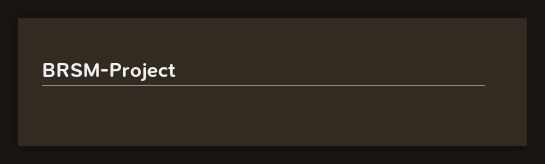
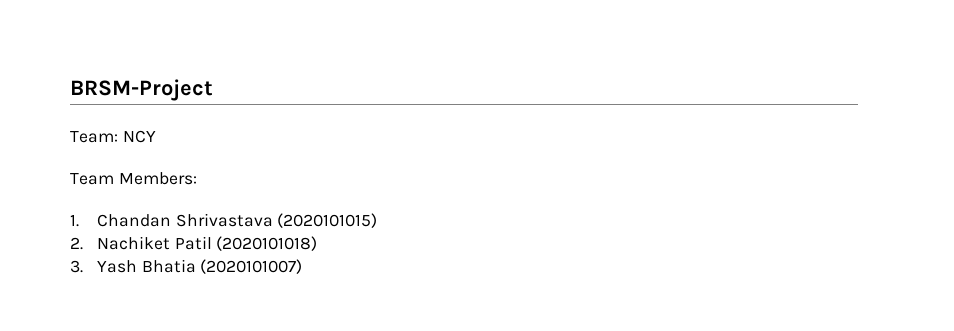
(176, 72) none -> [70,130,156,143] [70,172,197,185] [70,213,378,228] [70,236,318,251] [70,259,303,274] // Team: NCY // Team Members: // 1. Chandan Shrivastava (2020101015) // 2. Nachiket Patil (2020101018) // 3. Yash Bhatia (2020101007)

